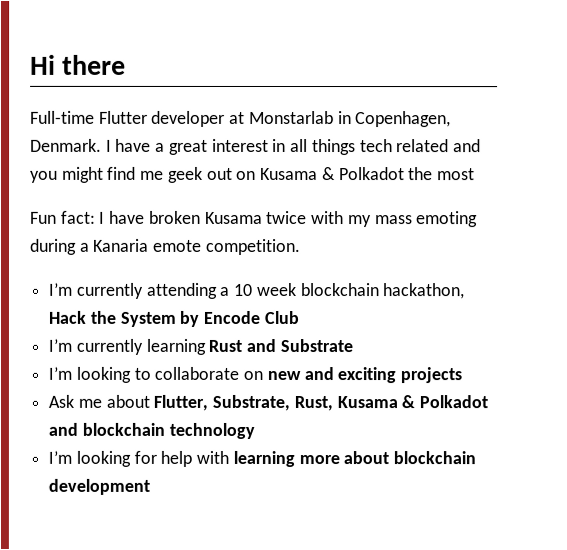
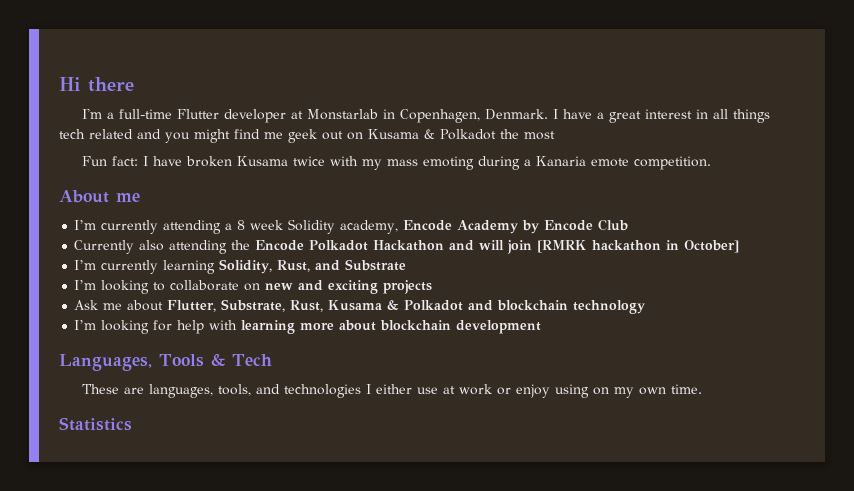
[30,110,95,124] Full-time -> [82,108,173,119] I'm a full-time
(301, 247) none -> [59,190,140,203] // About me
[233,282,465,300] [48,310,299,327] 10 week blockchain hackathon, Hack the System by Encode Club -> [237,219,629,234] [74,240,740,254] 8 week Solidity academy, Encode Academy by Encode Club // Currently also attending the Encode Polkadot Hackathon and will join [RMRK hackathon in October]
[208,339,243,352] Rust -> [219,259,311,274] Solidity, Rust,
(151, 486) none -> [59,353,272,371] [82,384,703,398] [59,417,132,431] // Languages, Tools & Tech // These are languages, tools, and technologies I either use at work or enjoy using on my own time. // Statistics

